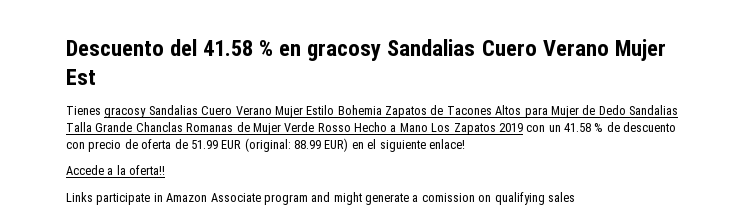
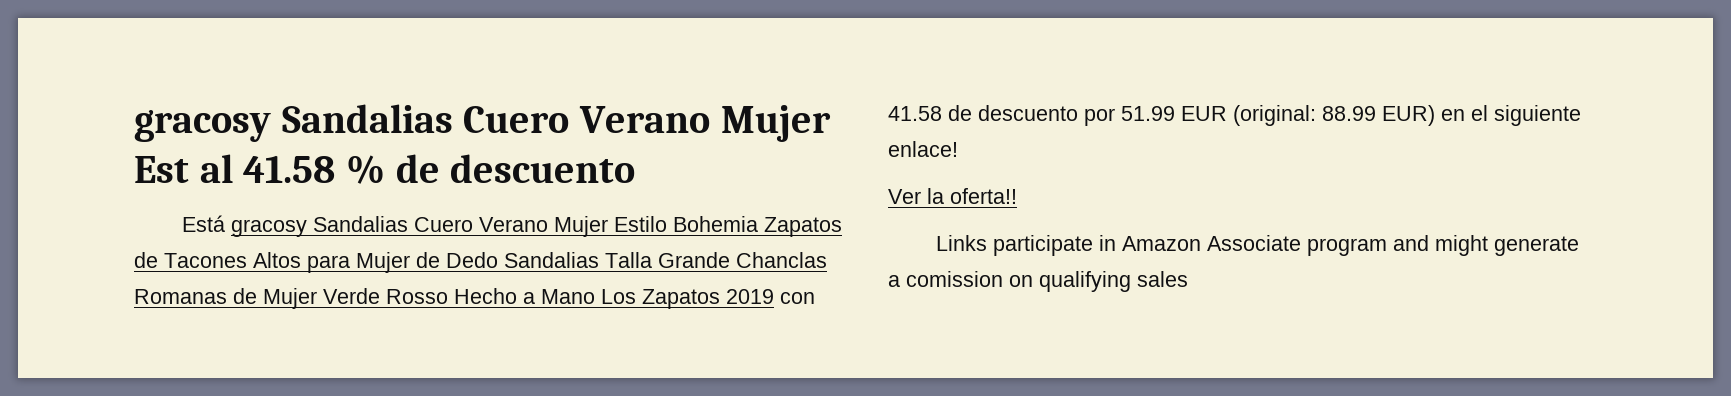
[66,39,302,56] Descuento del 41.58 % en -> (134, 126) none
[66,106,101,115] // Tienes -> [199,154,636,184] [182,215,226,232] al 41.58 % de descuento // Está
[548,122,677,132] [66,139,188,152] un 41.58 % de descuento con precio de oferta de -> [888,105,1115,126] 41.58 de descuento por
[66,165,114,175] Accede a -> [888,189,921,204] Ver

